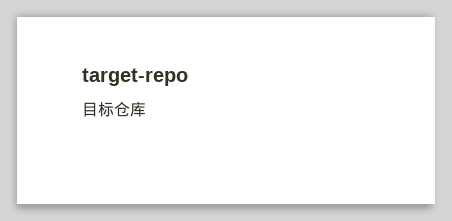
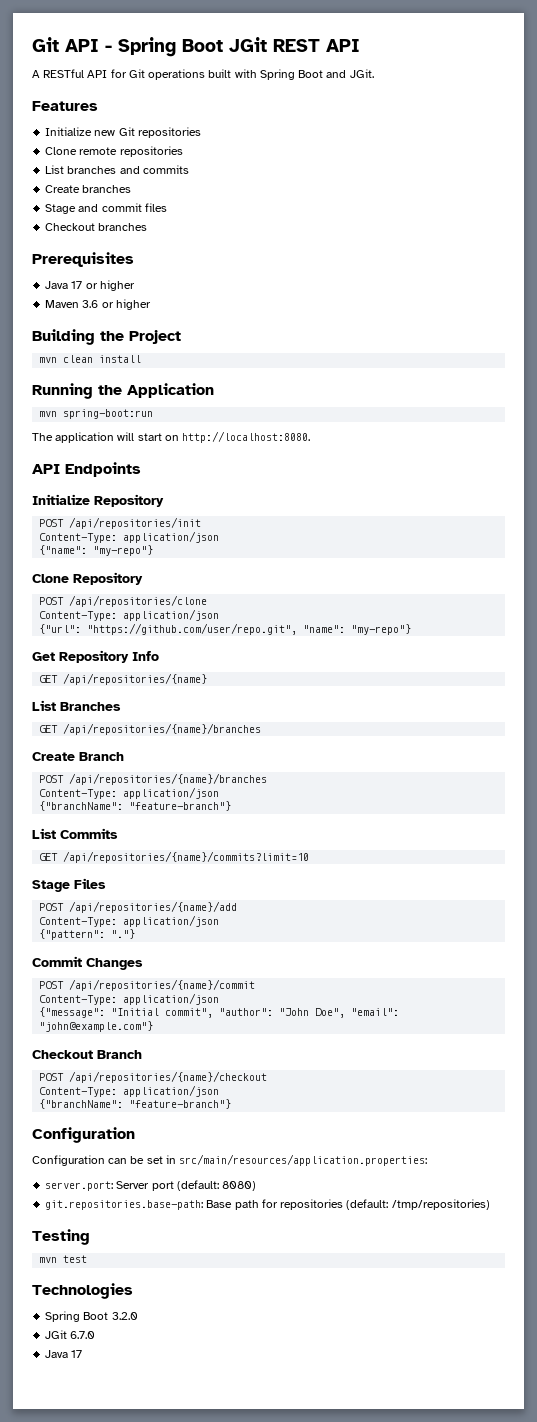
[82,68,188,86] [82,102,146,117] target-repo // 目标仓库 -> [32,37,360,57] [32,69,374,80] [32,101,98,111] [45,127,201,138] [45,146,183,157] [45,165,189,174] [45,185,132,193] [45,203,167,214] [45,223,148,231] [32,252,134,267] [45,280,135,291] [45,299,151,310] [32,329,181,345] [39,355,142,363] [32,383,214,399] [39,409,154,419] [32,431,311,443] [32,462,141,477] [32,494,164,507] [39,517,202,529] [39,531,220,543] [39,545,154,556] [32,572,143,585] [39,595,208,607] [39,609,220,621] [39,623,412,635] [32,650,159,663] [39,673,208,685] [32,700,121,711] [39,723,262,735] [32,752,124,761] [39,773,268,785] [39,787,220,799] [39,801,232,811] [32,828,118,839] [39,851,310,863] [32,878,106,892] [39,901,238,913] [39,915,220,927] [39,929,136,940] [32,956,143,970] [39,979,256,991] [39,993,220,1005] [39,1007,400,1018] [39,1021,154,1032] [32,1050,142,1059] [39,1071,268,1083] [39,1085,220,1097] [39,1099,232,1109] [32,1127,135,1143] [32,1154,428,1166] [45,1180,257,1191] [45,1199,490,1210] [32,1229,90,1245] [39,1255,88,1263] [32,1283,133,1299] [45,1311,138,1322] [45,1330,96,1339] [45,1350,83,1358] Git API - Spring Boot JGit REST API // A RESTful API for Git operations built with Spring Boot and JGit. // Features // Initialize new Git repositories // Clone remote repositories // List branches and commits // Create branches // Stage and commit files // Checkout branches // Prerequisites // Java 17 or higher // Maven 3.6 or higher // Building the Project // mvn clean install // Running the Application // mvn spring-boot:run // The application will start on http://localhost:8080. // API Endpoints // Initialize Repository // POST /api/repositories/init // Content-Type: application/json // {"name": "my-repo"} // Clone Repository // POST /api/repositories/clone // Content-Type: application/json // {"url": "https://github.com/user/repo.git", "name": "my-repo"} // Get Repository Info // GET /api/repositories/{name} // List Branches // GET /api/repositories/{name}/branches // Create Branch // POST /api/repositories/{name}/branches // Content-Type: application/json // {"branchName": "feature-branch"} // List Commits // GET /api/repositories/{name}/commits?limit=10 // Stage Files // POST /api/repositories/{name}/add // Content-Type: application/json // {"pattern": "."} // Commit Changes // POST /api/repositories/{name}/commit // Content-Type: application/json // {"message": "Initial commit", "author": "John Doe", "email": "john@example.com"} // Checkout Branch // POST /api/repositories/{name}/checkout // Content-Type: application/json // {"branchName": "feature-branch"} // Configuration // Configuration can be set in src/main/resources/application.properties: // server.port: Server port (default: 8080) // git.repositories.base-path: Base path for repositories (default: /tmp/repositories) // Testing // mvn test // Technologies // Spring Boot 3.2.0 // JGit 6.7.0 // Java 17

